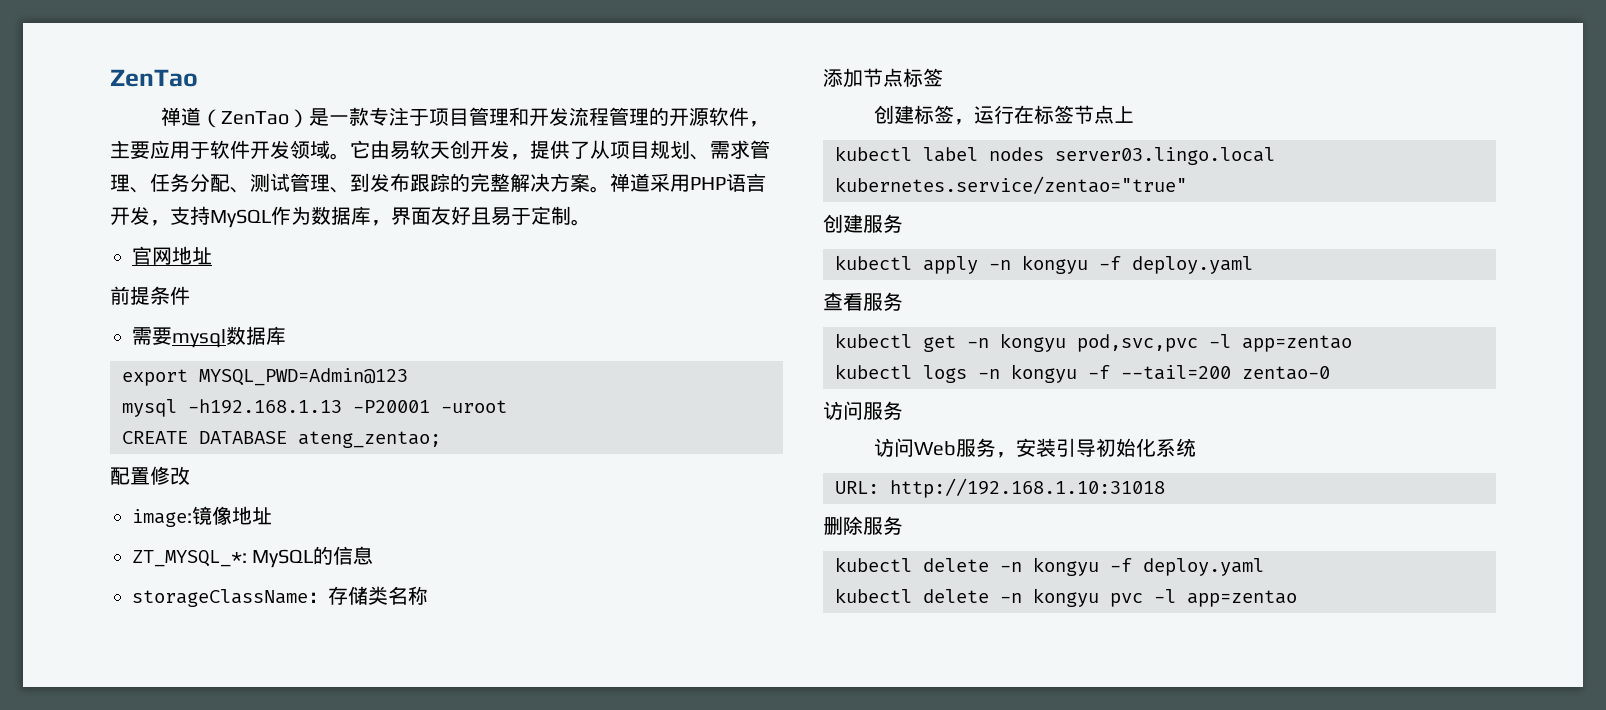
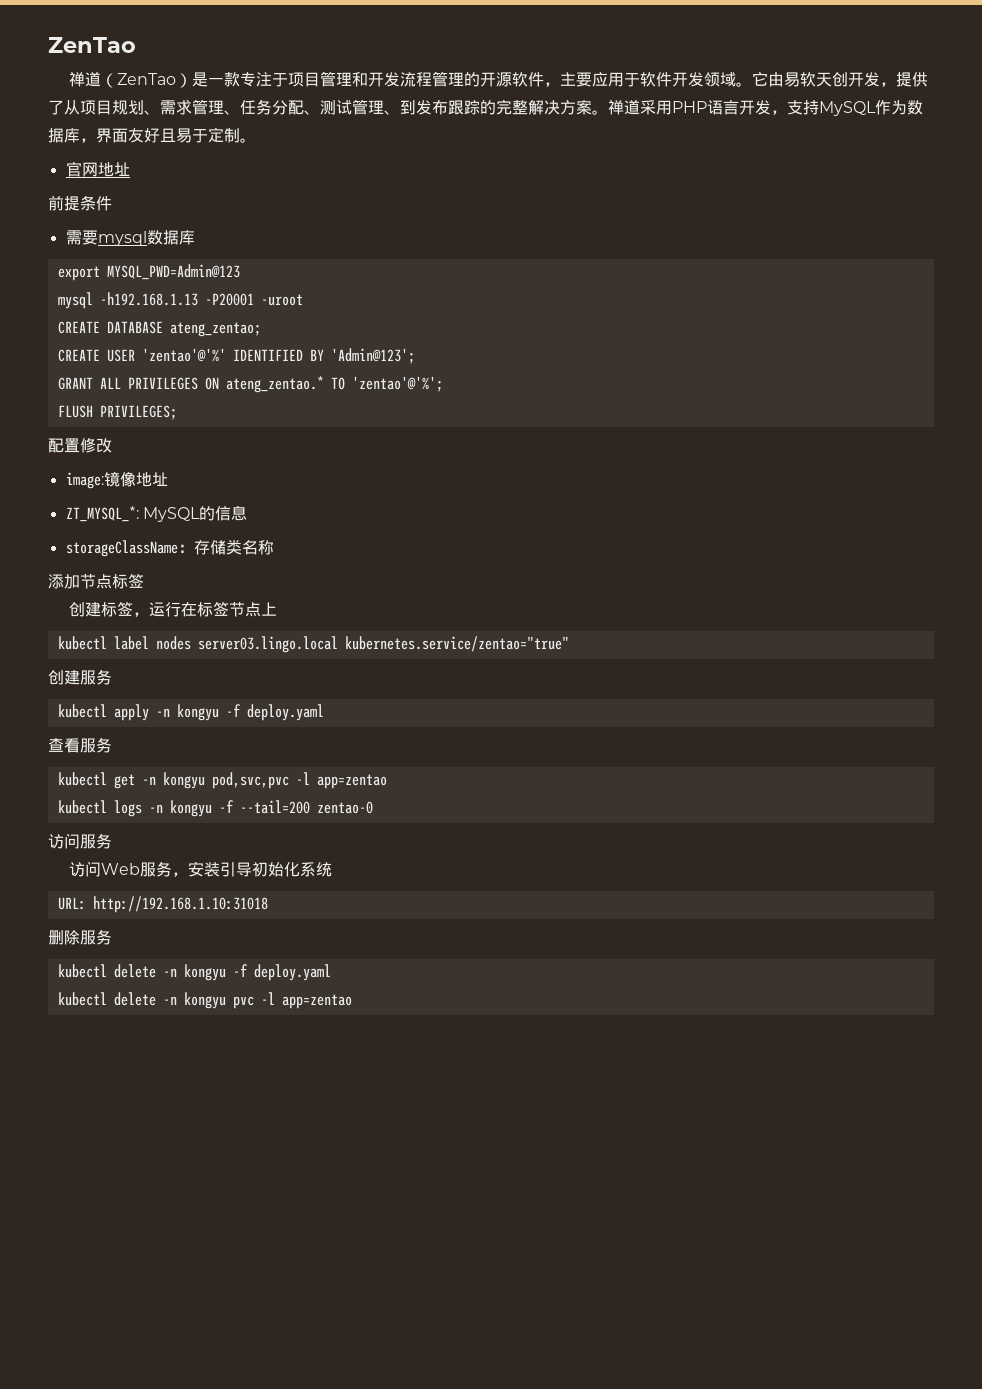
(441, 439) none -> [57,348,415,364] [57,376,443,393] [57,405,177,420] // CREATE USER 'zentao'@'%' IDENTIFIED BY 'Admin@123'; // GRANT ALL PRIVILEGES ON ateng_zentao.* TO 'zentao'@'%'; // FLUSH PRIVILEGES;

